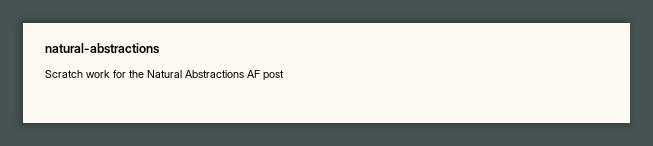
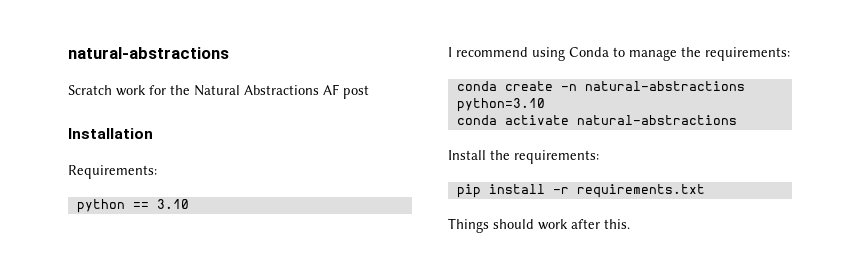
(284, 75) none -> [68,128,153,139] [68,165,157,179] [76,199,189,213] [448,47,790,61] [456,81,745,91] [456,98,545,112] [456,115,737,125] [448,150,599,164] [456,184,705,198] [448,218,630,233] // Installation // Requirements: // python == 3.10 // I recommend using Conda to manage the requirements: // conda create -n natural-abstractions python=3.10 // conda activate natural-abstractions // Install the requirements: // pip install -r requirements.txt // Things should work after this.

